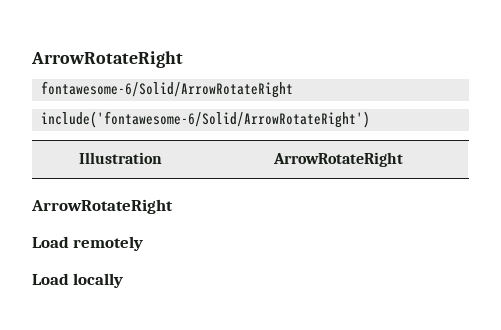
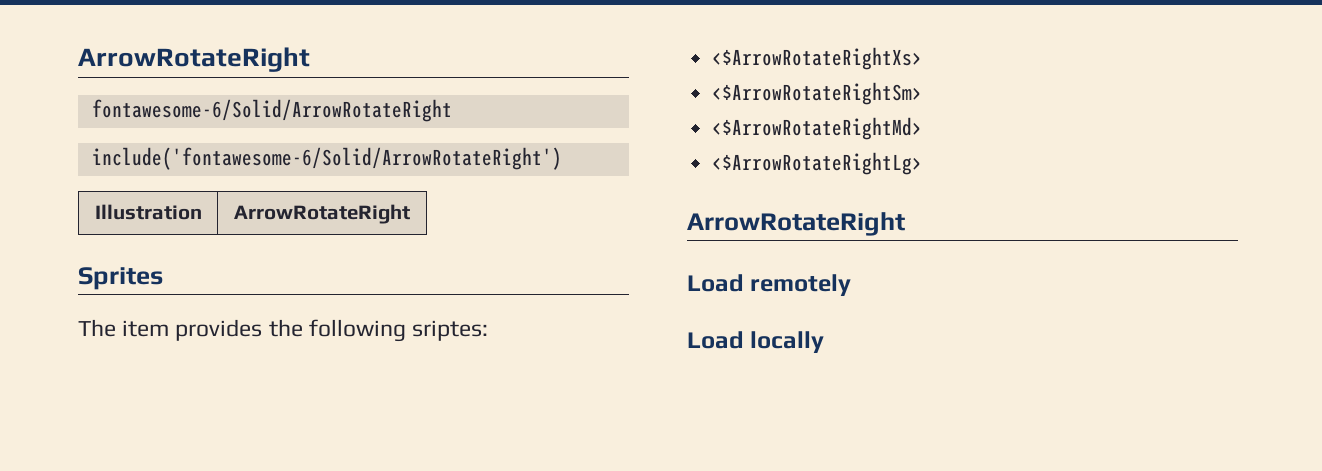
(403, 159) none -> [78,267,163,290] [78,319,489,342] [712,47,923,70] [712,82,923,105] [712,117,923,140] [712,152,923,175] // Sprites // The item provides the following sriptes: // <$ArrowRotateRightXs> // <$ArrowRotateRightSm> // <$ArrowRotateRightMd> // <$ArrowRotateRightLg>

